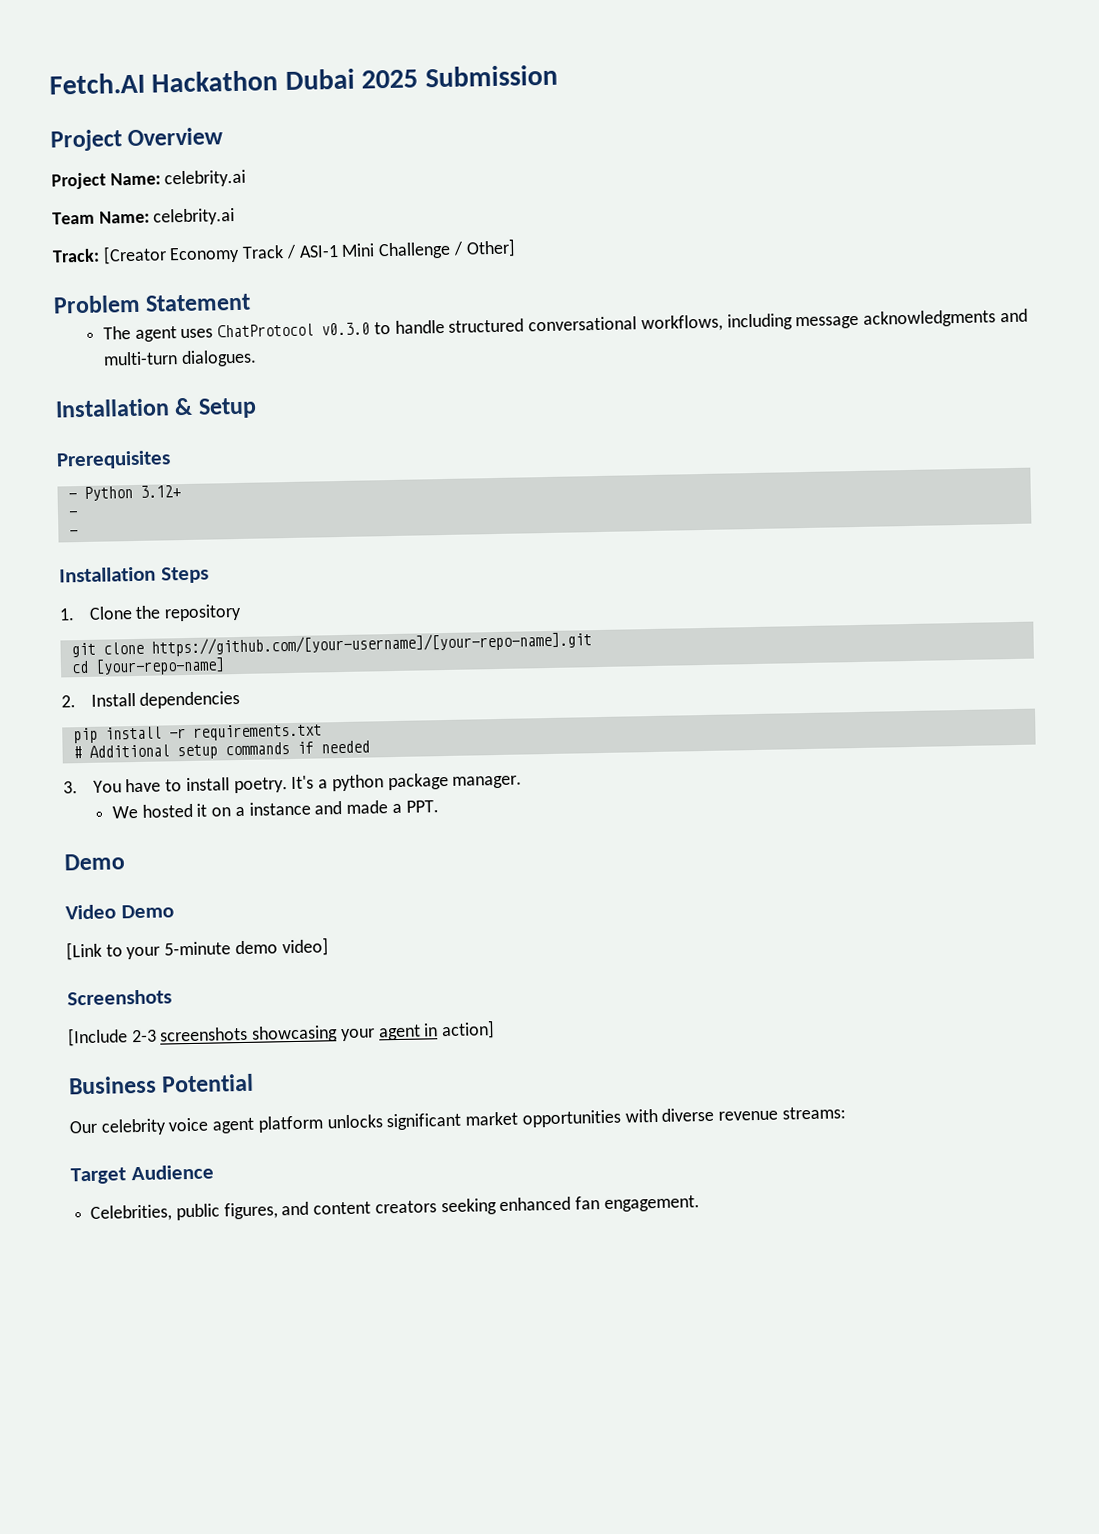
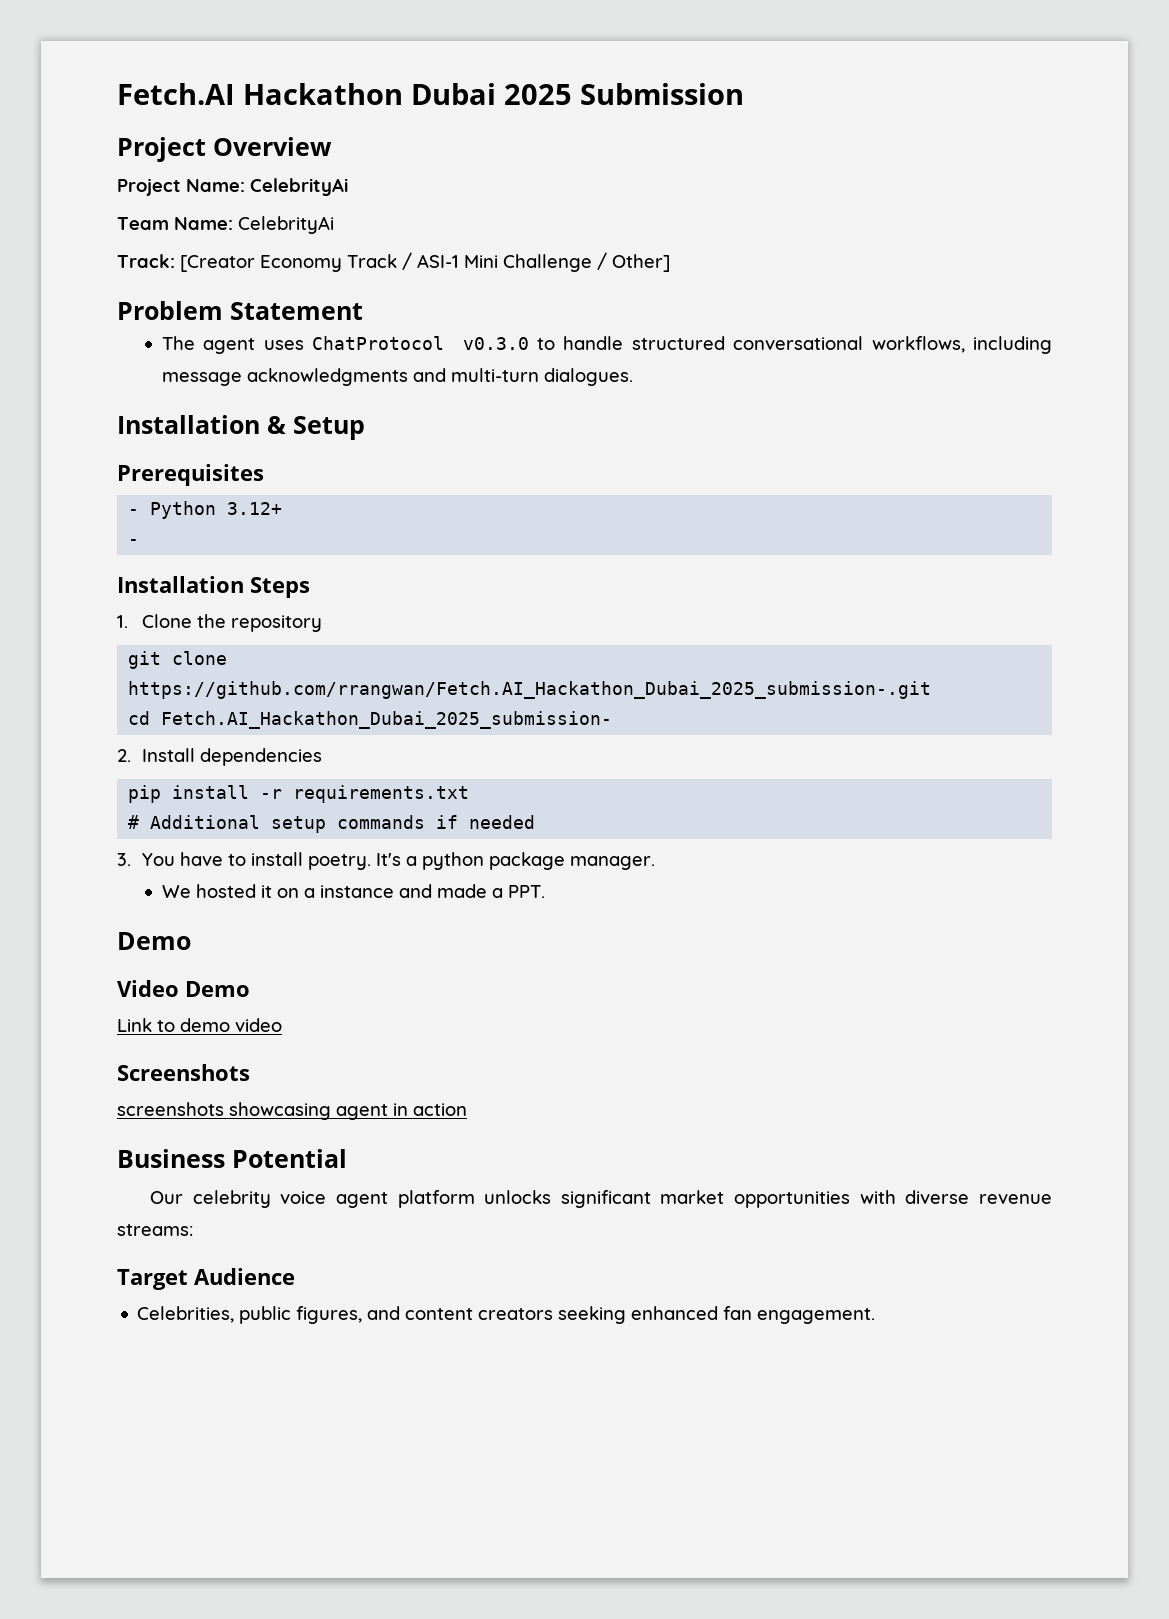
[164,169,247,188] celebrity.ai -> [250,178,348,196] CelebrityAi
[153,207,236,226] celebrity.ai -> [238,216,334,234] CelebrityAi
[68,530,78,537] // - -> (140, 542) none
[150,631,592,657] https://github.com/[your-username]/[your-repo-name].git -> [128,681,932,699] https://github.com/rrangwan/Fetch.AI_Hackathon_Dubai_2025_submission-.git
[94,657,225,676] [your-repo-name] -> [161,711,613,729] Fetch.AI_Hackathon_Dubai_2025_submission-
[66,937,329,961] [Link to your 5-minute demo video] -> [117,1018,282,1032] Link to demo video
[67,1027,157,1047] [Include 2-3 -> (250, 1072) none
[340,1028,375,1042] your -> (331, 1111) none
[441,1020,496,1040] action] -> [413,1103,467,1116] action

